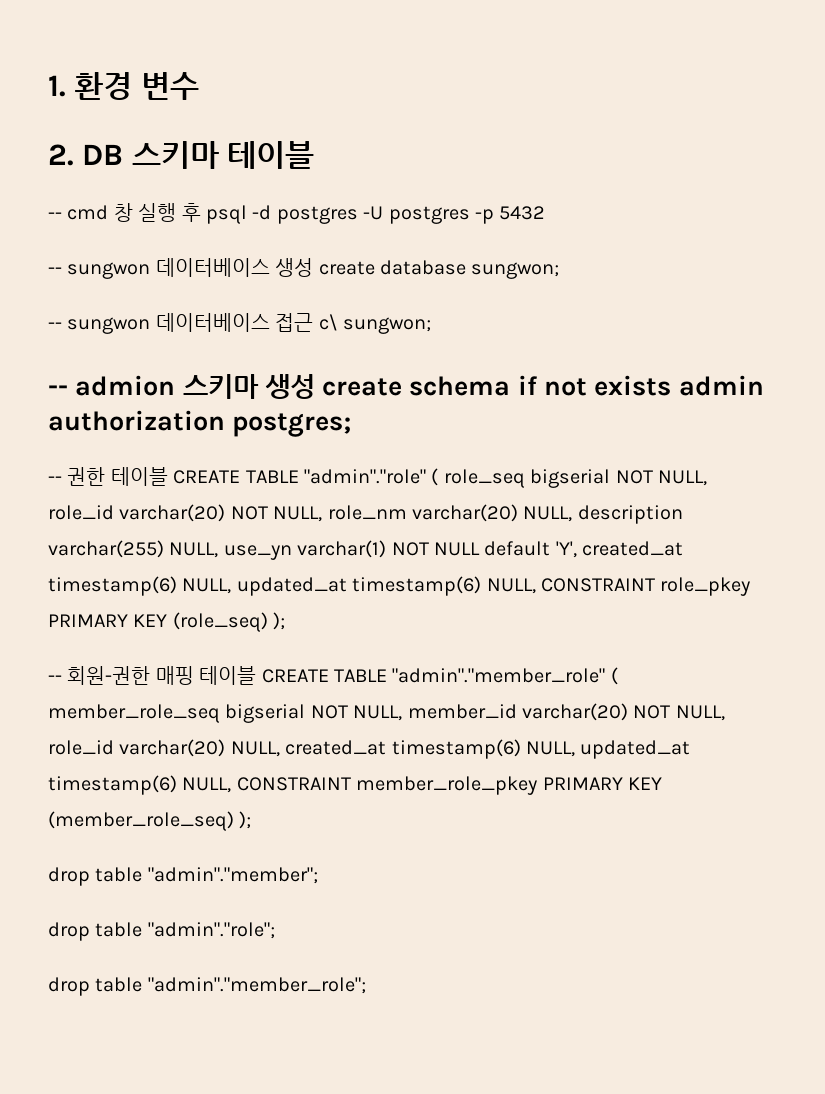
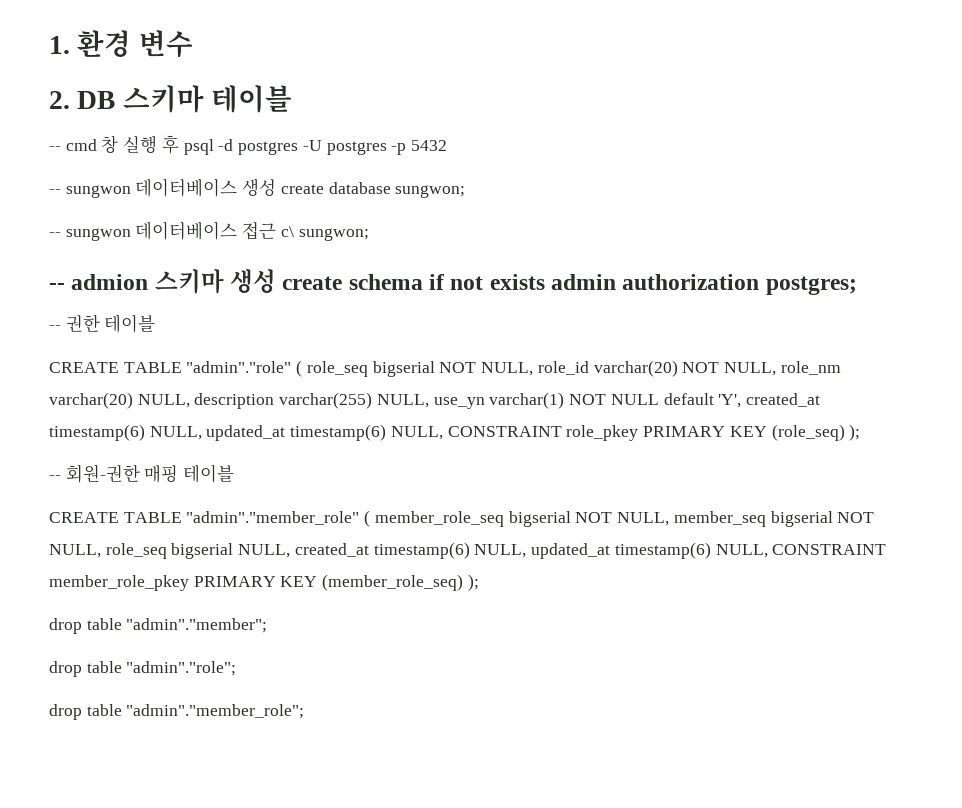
(168, 476) none -> (156, 323) //
(257, 675) none -> (235, 473) //
[407,703,725,721] [48,739,226,757] member_id varchar(20) NOT NULL, role_id varchar(20) -> [673,511,875,527] [49,543,234,559] member_seq bigserial NOT NULL, role_seq bigserial

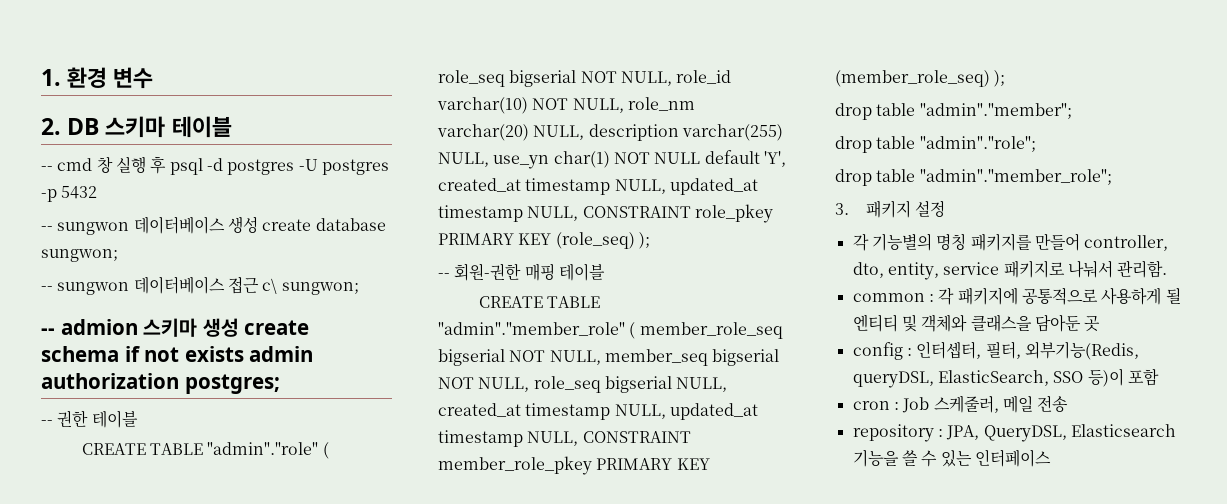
[593,360,678,377] varchar(20) -> [437,97,528,114] varchar(10)
[489,392,565,409] varchar(1) -> [553,151,610,168] char(1)
[49,424,387,441] timestamp(6) NULL, updated_at timestamp(6) -> [525,178,758,195] [438,205,523,222] timestamp NULL, updated_at timestamp
[373,542,711,559] timestamp(6) NULL, updated_at timestamp(6) -> [525,403,758,420] [438,430,523,447] timestamp NULL, updated_at timestamp
(305, 711) none -> [835,200,946,218] [852,233,1169,251] [852,260,1168,280] [852,287,1181,305] [852,314,1101,332] [852,341,1139,360] [852,368,1159,388] [852,395,1069,413] [852,424,1176,442] [852,449,1051,467] // 3. 패키지 설정 // 각 기능별의 명칭 패키지를 만들어 controller, dto, entity, service 패키지로 나눠서 관리함. // common : 각 패키지에 공통적으로 사용하게 될 엔티티 및 객체와 클래스을 담아둔 곳 // config : 인터셉터, 필터, 외부기능(Redis, queryDSL, ElasticSearch, SSO 등)이 포함 // cron : Job 스케줄러, 메일 전송 // repository : JPA, QueryDSL, Elasticsearch 기능을 쓸 수 있는 인터페이스

